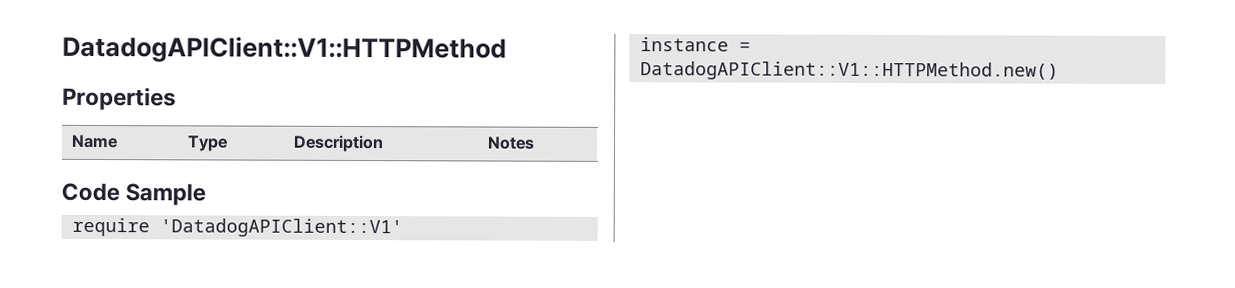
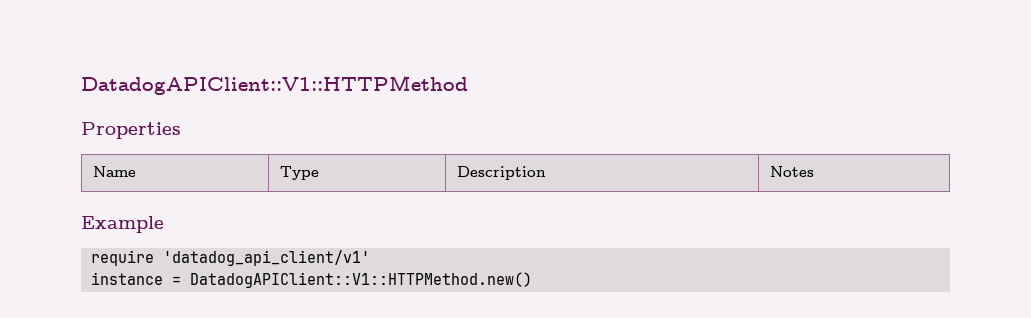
[61,182,207,206] Code Sample -> [81,216,164,233] Example
[160,218,404,238] 'DatadogAPIClient::V1' -> [162,250,370,266] 'datadog_api_client/v1'

